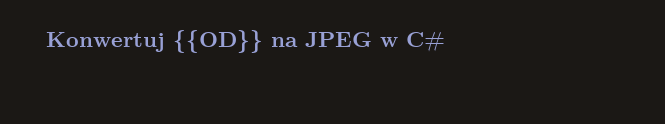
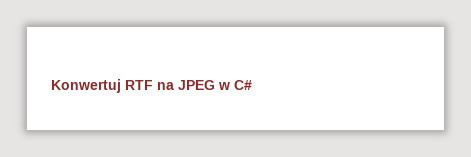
[173,30,263,53] {{OD}} -> [125,80,153,90] RTF

